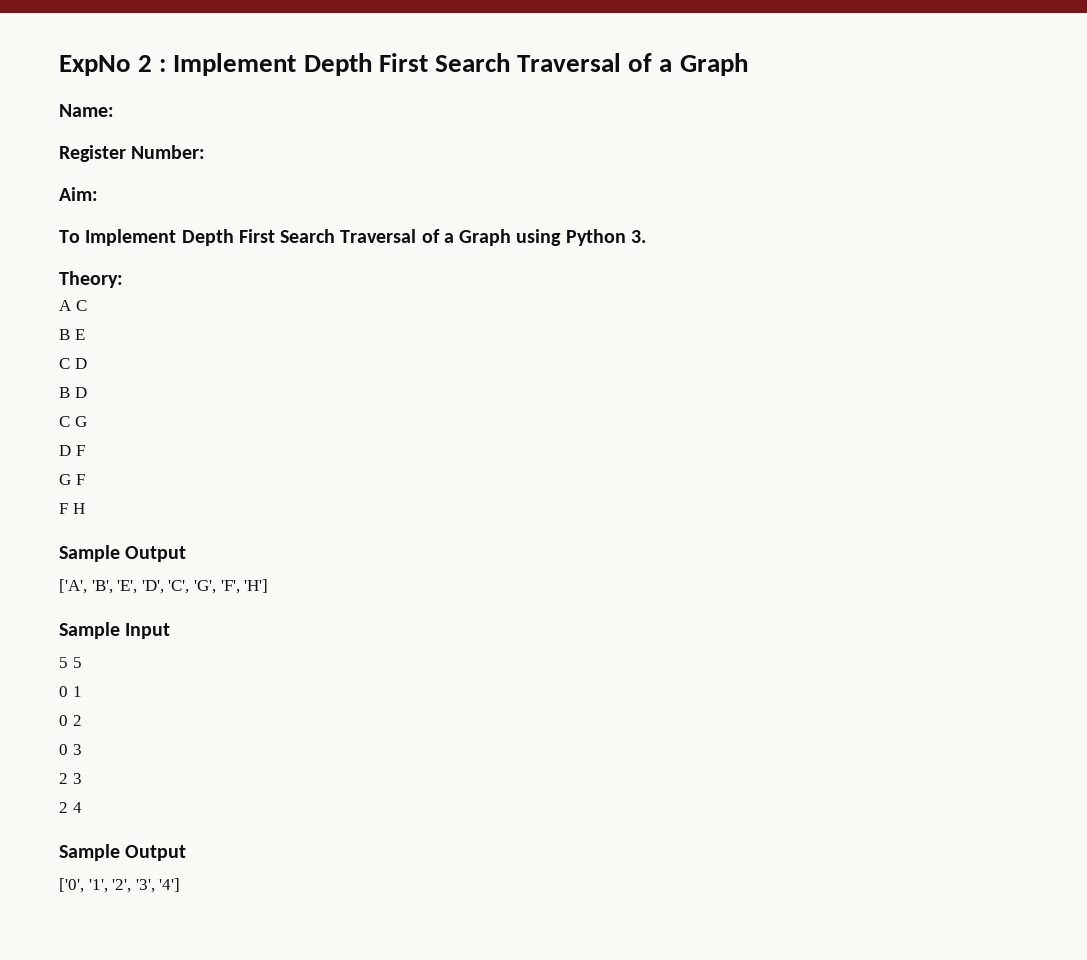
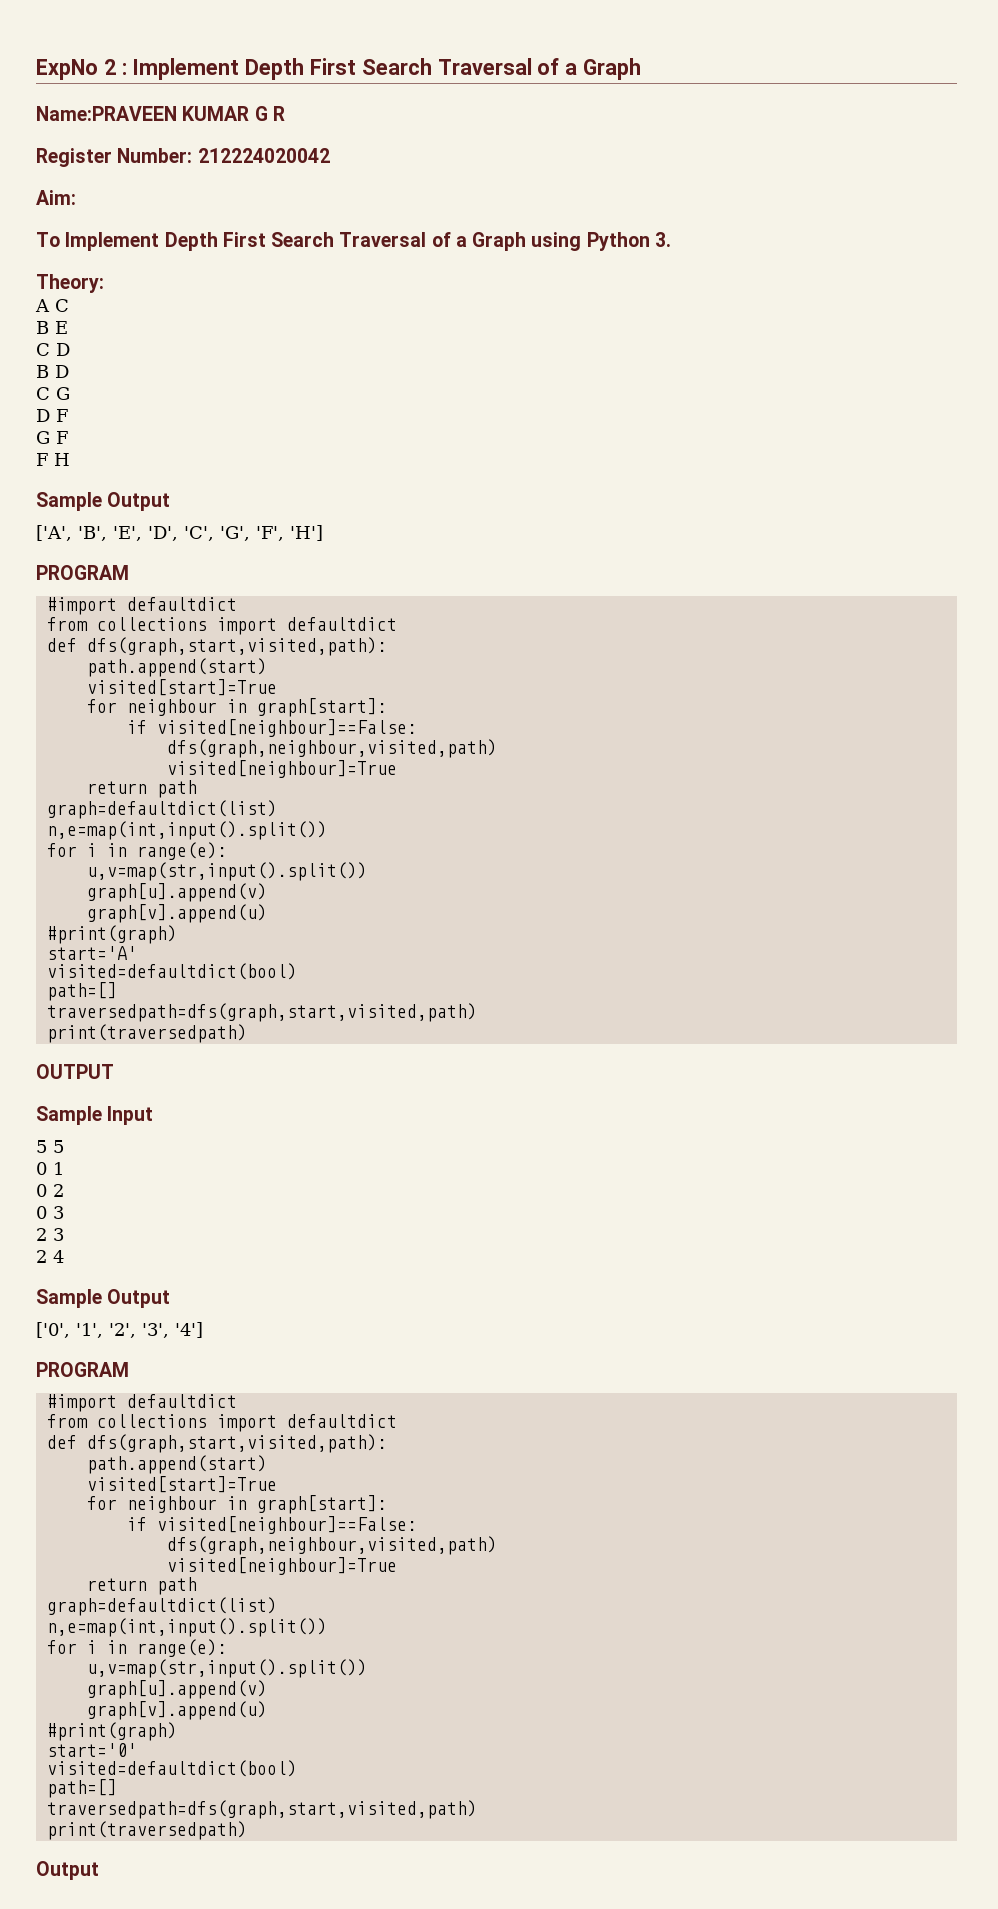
[59,104,114,117] Name: -> [36,106,285,121] Name:PRAVEEN KUMAR G R
(206, 152) none -> [197,148,330,163] 212224020042
(269, 586) none -> [36,565,129,580] [46,597,237,615] [46,617,397,635] [46,637,387,656] [86,658,267,677] [86,679,277,696] [86,698,387,717] [126,719,417,737] [166,739,497,758] [166,760,397,778] [86,780,197,798] [46,800,277,819] [46,821,327,840] [46,842,227,860] [86,862,367,881] [86,883,267,902] [86,904,267,923] [46,925,177,944] [46,946,137,960] [46,963,297,980] [46,982,117,1001] [46,1003,477,1022] [46,1024,247,1043] [36,1064,114,1079] // PROGRAM // #import defaultdict // from collections import defaultdict // def dfs(graph,start,visited,path): // path.append(start) // visited[start]=True // for neighbour in graph[start]: // if visited[neighbour]==False: // dfs(graph,neighbour,visited,path) // visited[neighbour]=True // return path // graph=defaultdict(list) // n,e=map(int,input().split()) // for i in range(e): // u,v=map(str,input().split()) // graph[u].append(v) // graph[v].append(u) // #print(graph) // start='A' // visited=defaultdict(bool) // path=[] // traversedpath=dfs(graph,start,visited,path) // print(traversedpath) // OUTPUT
(181, 885) none -> [36,1362,129,1377] [46,1394,237,1412] [46,1414,397,1432] [46,1434,387,1453] [86,1455,267,1474] [86,1476,277,1493] [86,1495,387,1514] [126,1516,417,1534] [166,1536,497,1555] [166,1557,397,1575] [86,1577,197,1595] [46,1597,277,1616] [46,1618,327,1637] [46,1639,227,1657] [86,1659,367,1678] [86,1680,267,1699] [86,1701,267,1720] [46,1722,177,1741] [46,1743,137,1757] [46,1760,297,1777] [46,1779,117,1798] [46,1800,477,1819] [46,1821,247,1840] [36,1861,99,1880] // PROGRAM // #import defaultdict // from collections import defaultdict // def dfs(graph,start,visited,path): // path.append(start) // visited[start]=True // for neighbour in graph[start]: // if visited[neighbour]==False: // dfs(graph,neighbour,visited,path) // visited[neighbour]=True // return path // graph=defaultdict(list) // n,e=map(int,input().split()) // for i in range(e): // u,v=map(str,input().split()) // graph[u].append(v) // graph[v].append(u) // #print(graph) // start='0' // visited=defaultdict(bool) // path=[] // traversedpath=dfs(graph,start,visited,path) // print(traversedpath) // Output

